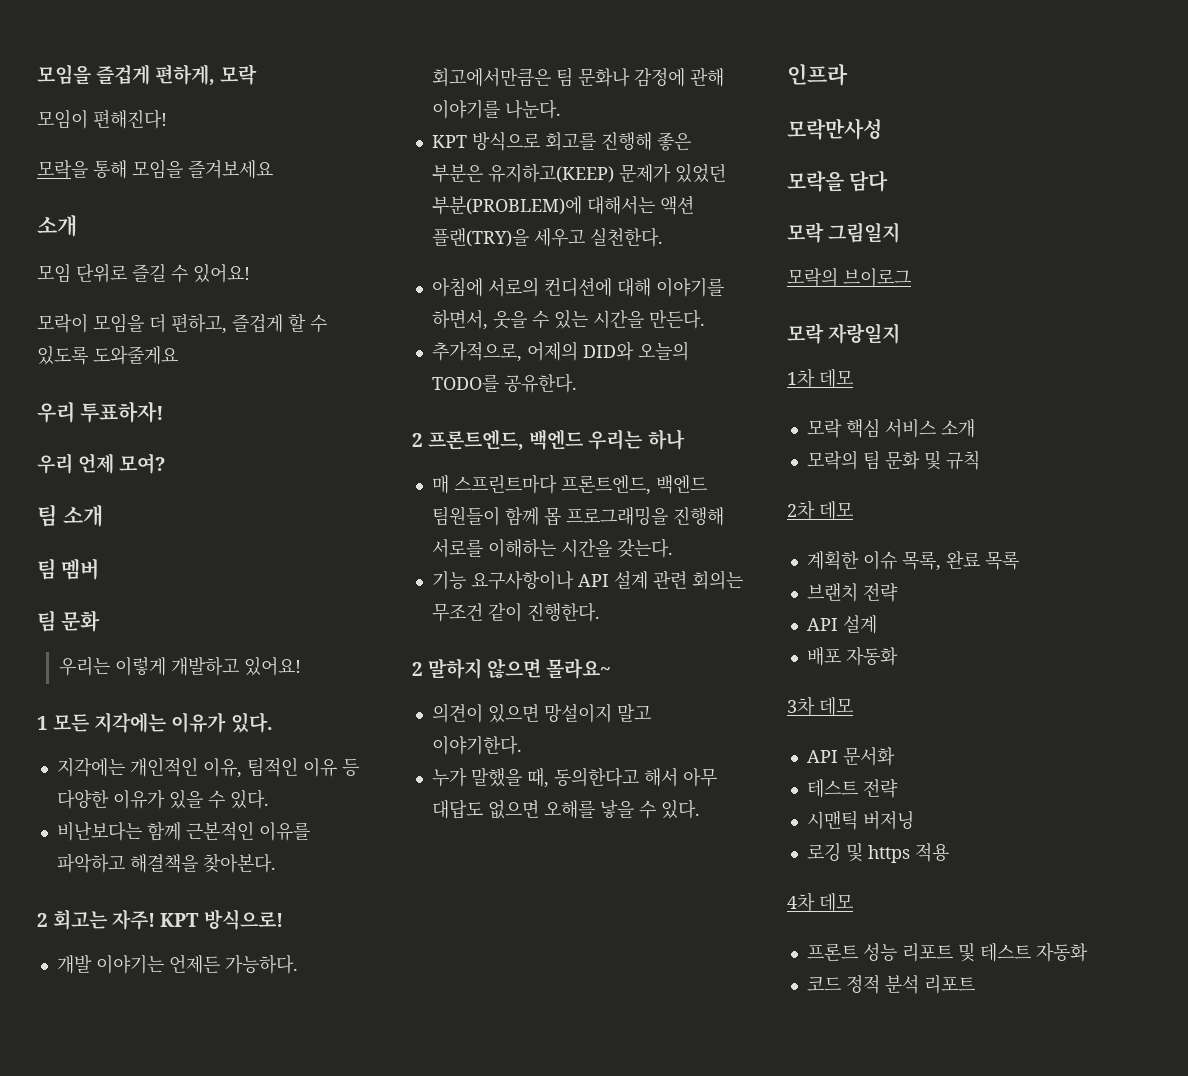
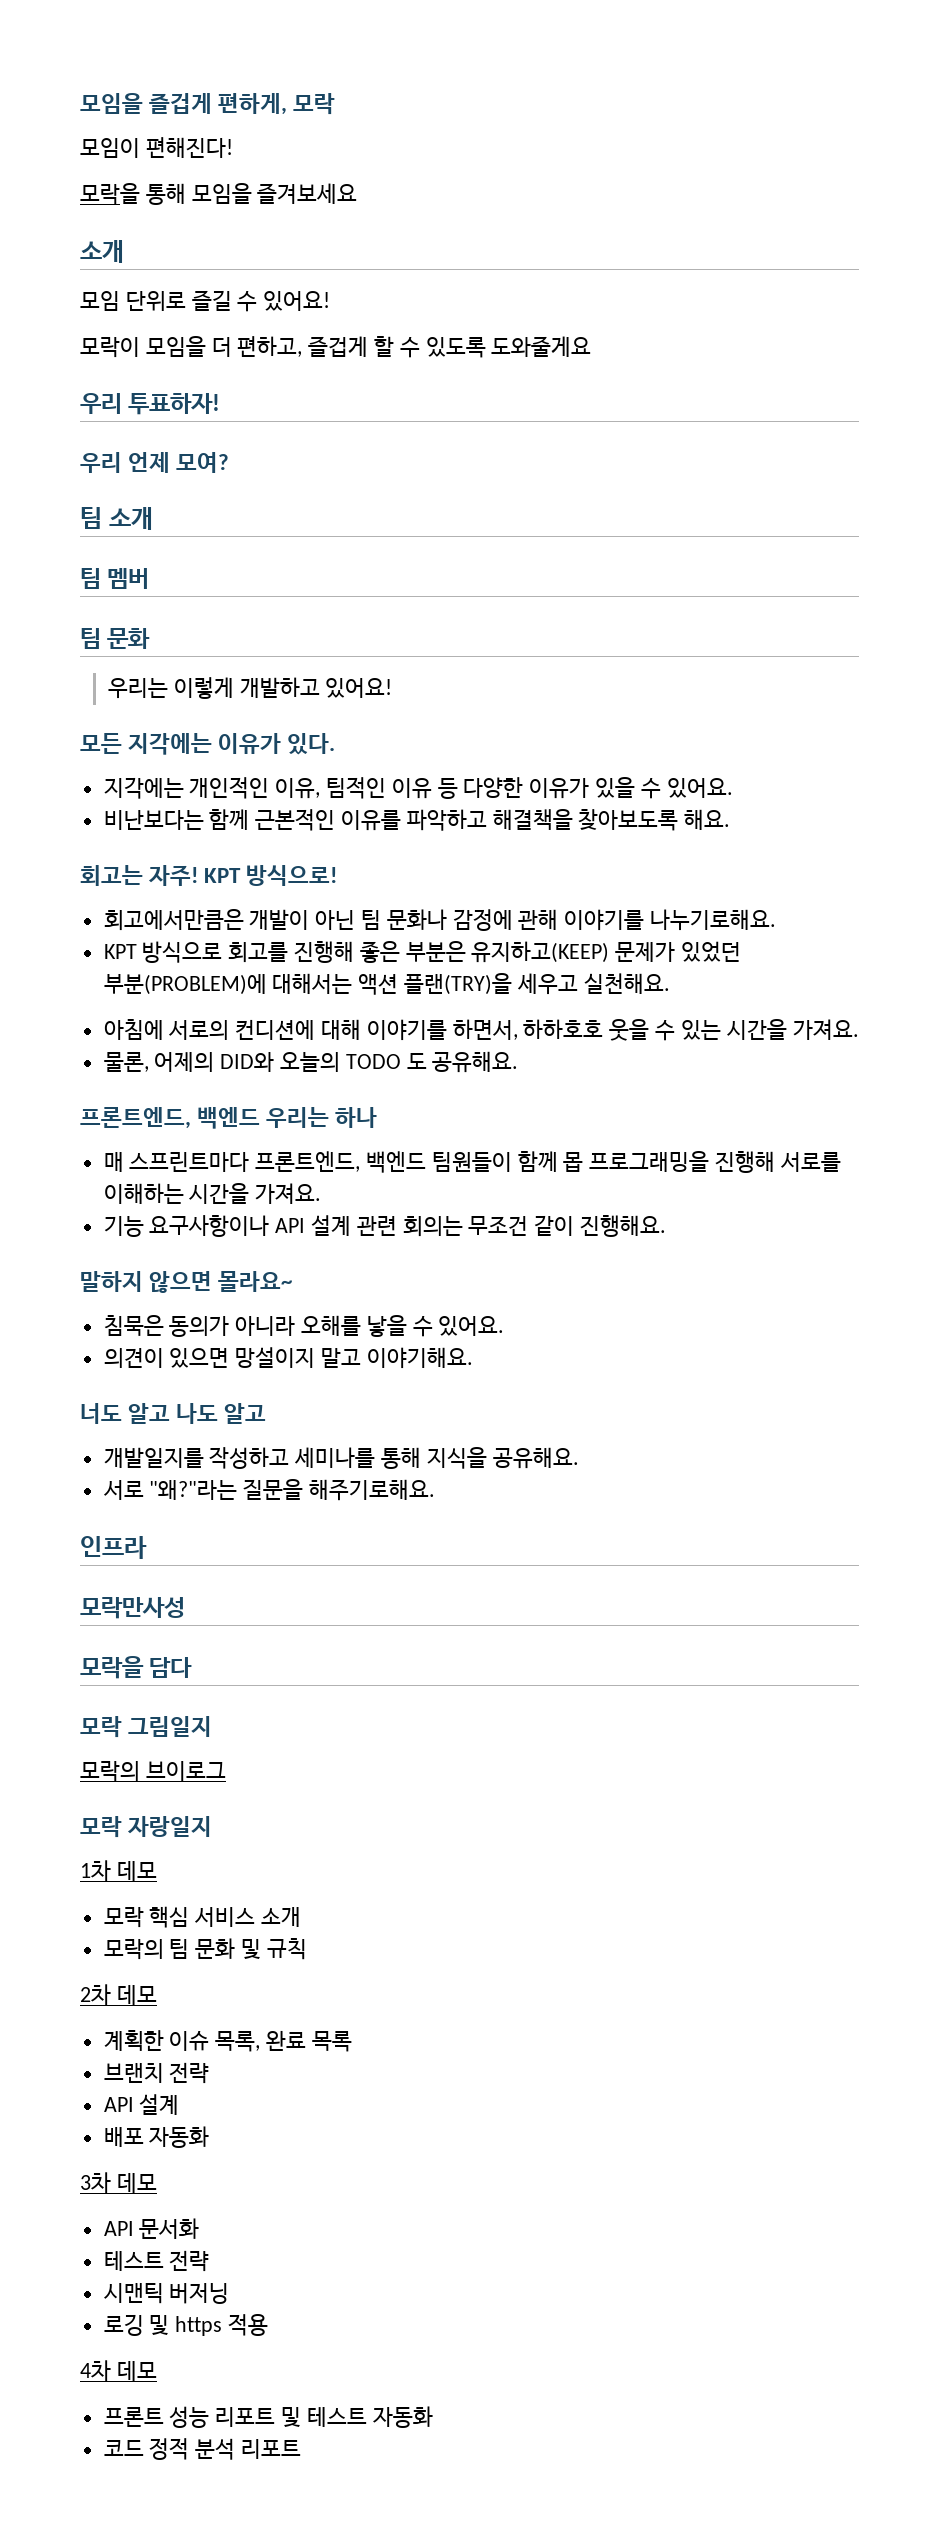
[37,716,48,730] 1 -> (393, 688) none
[229,789,269,809] 있다. -> [666,778,733,798] 있어요.
[202,853,276,873] [37,913,48,927] 찾아본다. // 2 -> [578,809,731,831] 찾아보도록 해요. //
[56,954,298,974] [431,68,551,87] 개발 이야기는 언제든 가능하다. 회고에서만큼은 -> [103,909,356,931] 회고에서만큼은 개발이 아닌
[504,99,561,119] 나눈다. -> [650,909,777,931] 나누기로해요.
[589,227,663,247] 실천한다. -> [583,973,670,994] 실천해요.
(488, 320) none -> [523,1019,604,1039] 하하호호
[648,309,705,329] [431,342,522,362] 만든다. // 추가적으로, -> [792,1019,859,1040] [103,1052,149,1072] 가져요. // 물론,
[431,373,577,393] [412,433,423,447] TODO를 공유한다. // 2 -> [345,1051,519,1073] TODO 도 공유해요. //
[616,538,673,558] 갖는다. -> [255,1183,322,1204] 가져요.
[526,602,600,622] [412,662,423,676] 진행한다. // 2 -> [580,1215,667,1237] 진행해요. //
[431,703,651,723] [431,735,522,755] [431,767,717,788] [431,799,700,819] 의견이 있으면 망설이지 말고 이야기한다. // 누가 말했을 때, 동의한다고 해서 아무 대답도 없으면 오해를 낳을 수 있다. -> [103,1315,505,1337] [103,1347,473,1369] [80,1403,267,1424] [103,1447,579,1469] [102,1479,436,1501] 침묵은 동의가 아니라 오해를 낳을 수 있어요. // 의견이 있으면 망설이지 말고 이야기해요. // 너도 알고 나도 알고 // 개발일지를 작성하고 세미나를 통해 지식을 공유해요. // 서로 "왜?"라는 질문을 해주기로해요.

